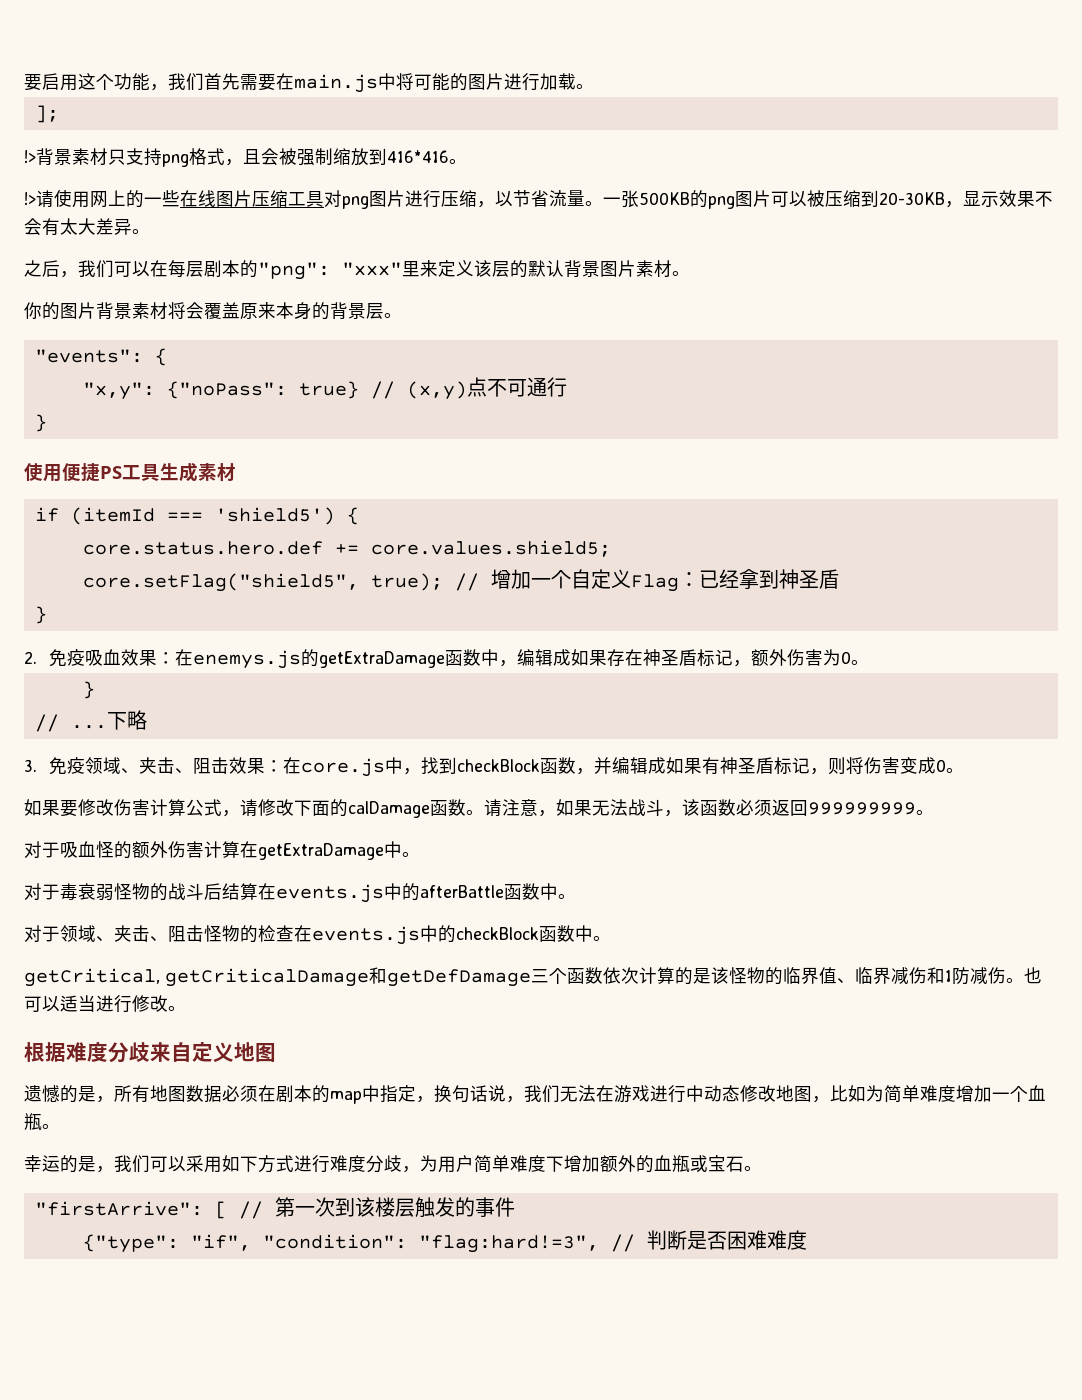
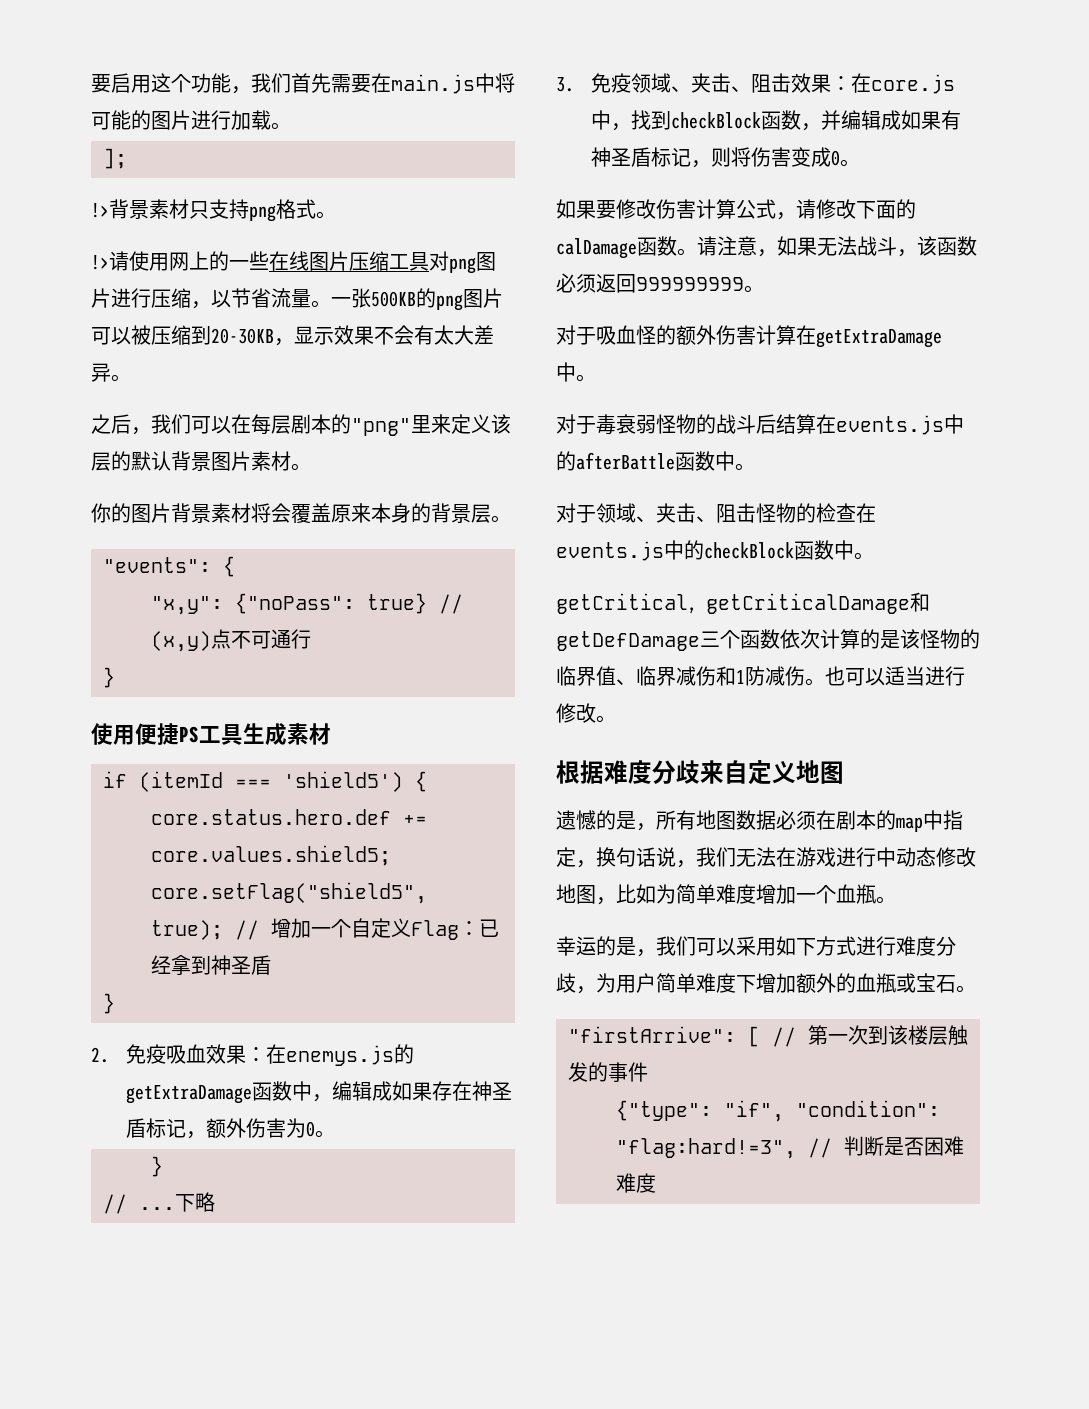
[225,148,449,166] ，且会被强制缩放到416*416 -> (316, 209) none
[258,262,402,280] "png": "xxx" -> [351,418,411,436] "png"

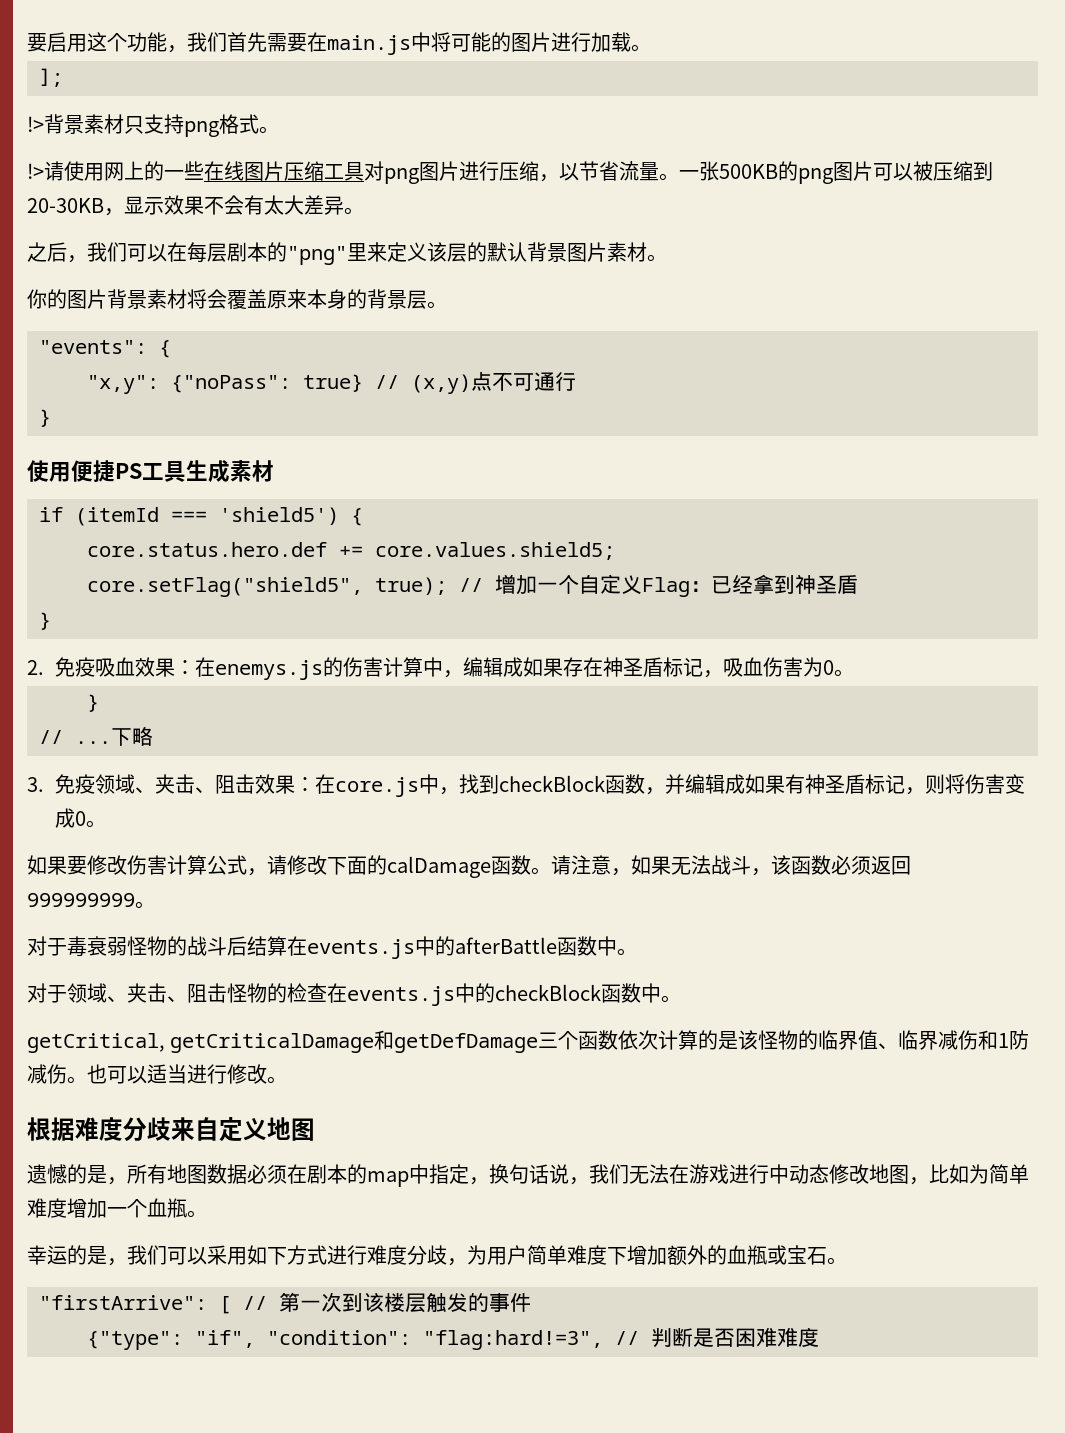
[126,1081,293,1104] getExtraDamage函数 -> [342,657,423,677] 伤害计算
[206,1118,247,1138] 额外 -> [722,657,763,677] 吸血
[556,325,942,348] [556,362,596,382] // 对于吸血怪的额外伤害计算在getExtraDamage中。 -> (155, 905) none

